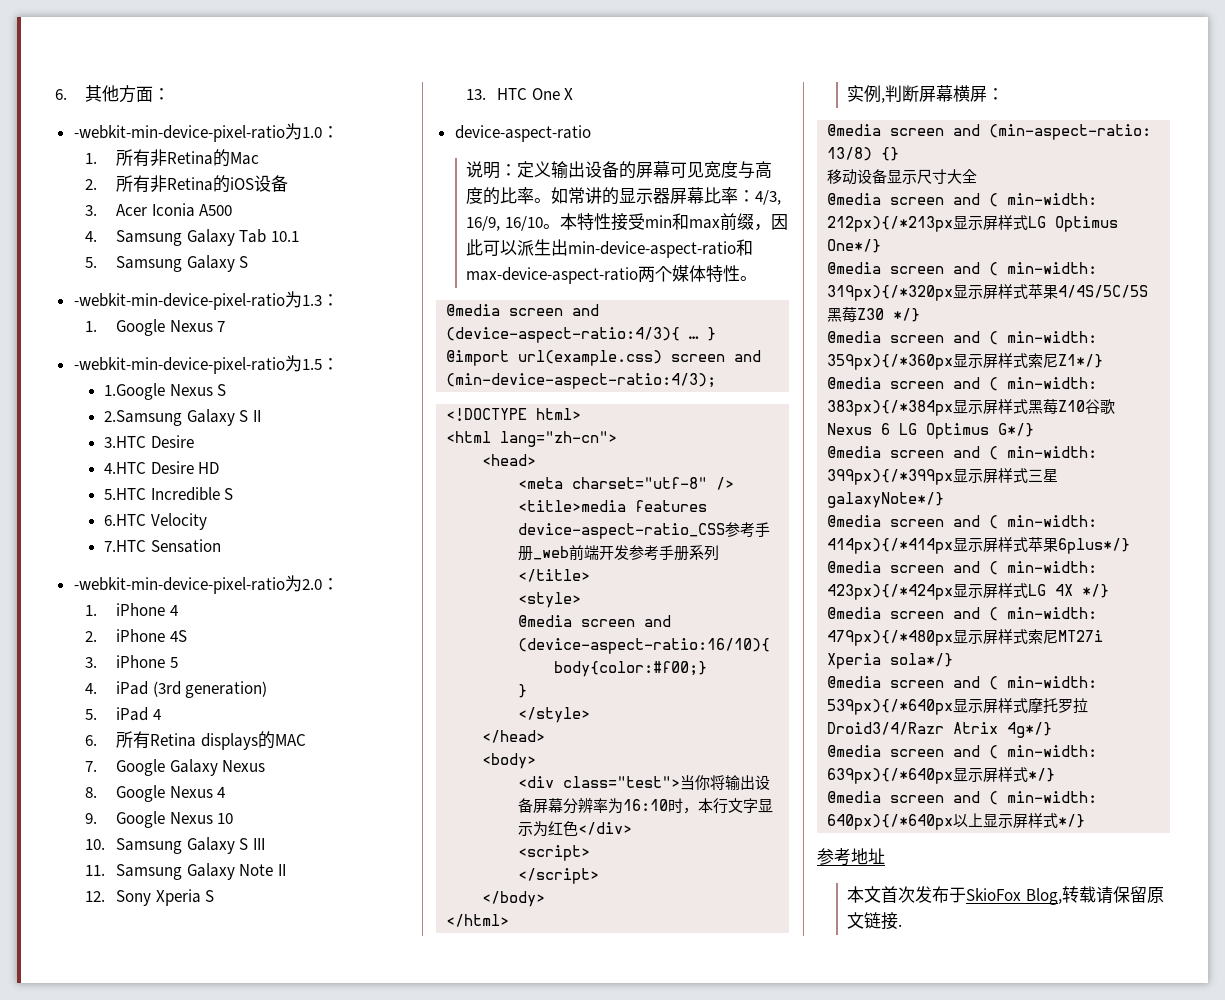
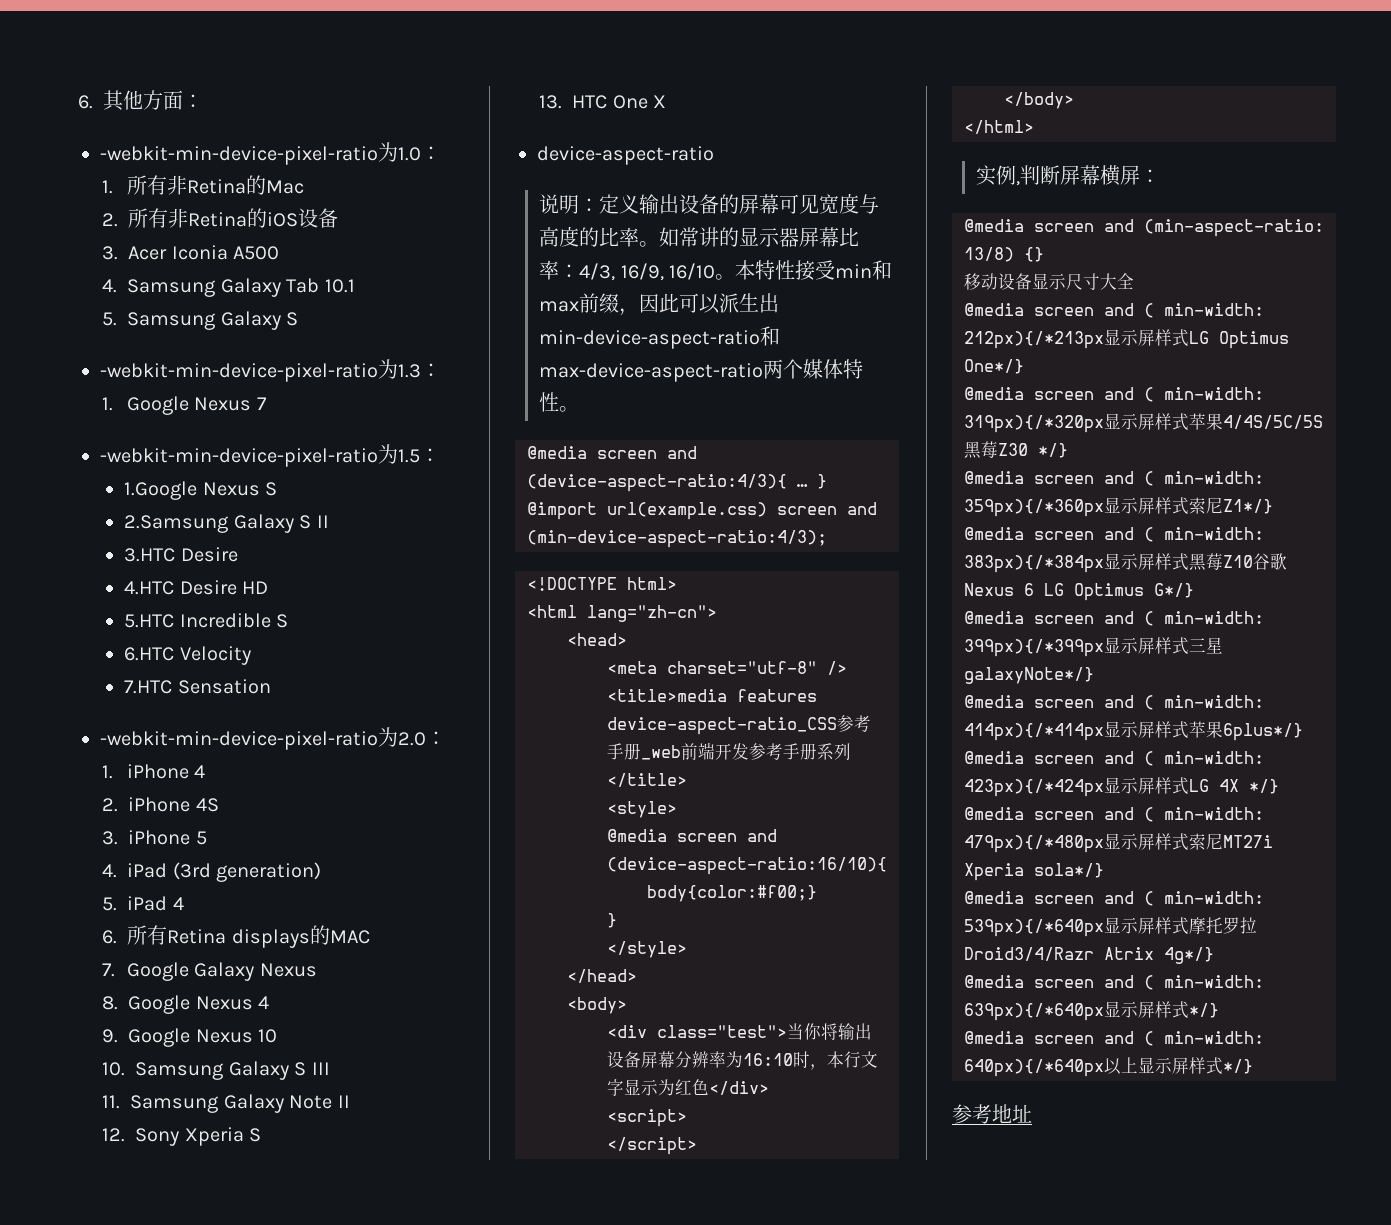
[847,886,1165,905] [847,912,903,930] // 本文首次发布于SkioFox Blog,转载请保留原文链接. -> (1032, 1113) none

